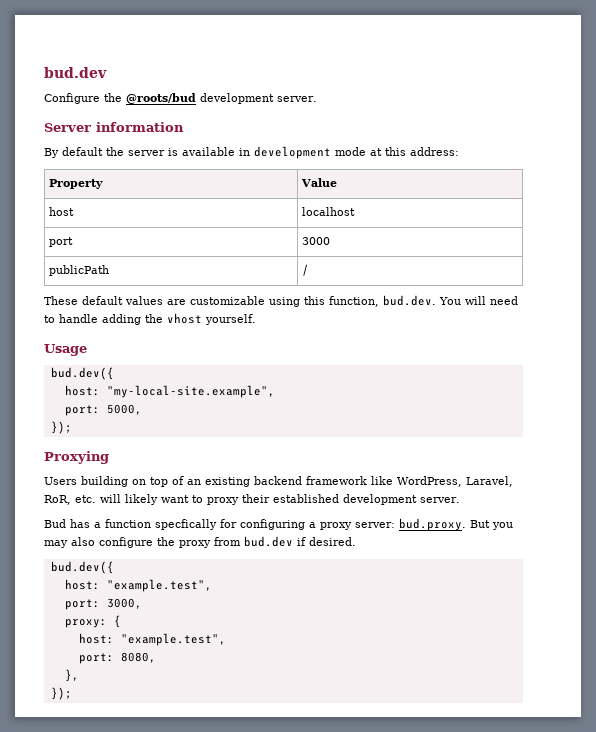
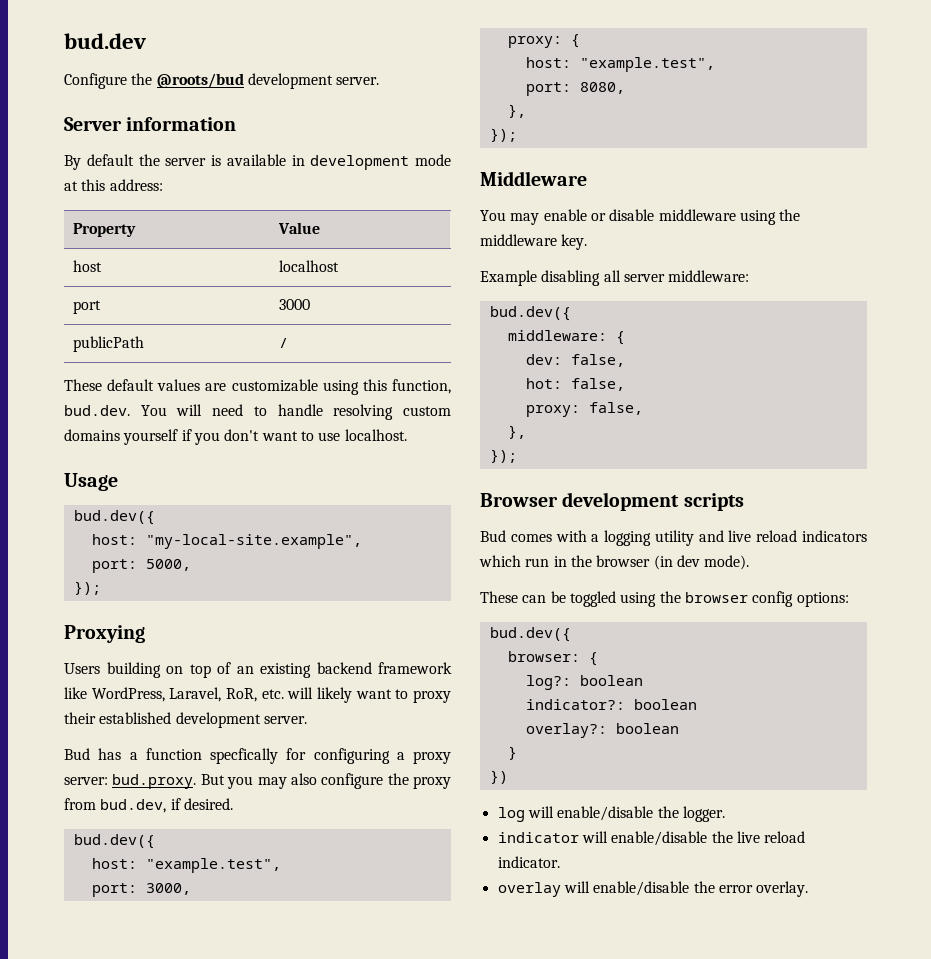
[102,313,256,325] adding the vhost yourself. -> [333,404,451,420] [64,429,407,445] resolving custom domains yourself if you don't want to use localhost.
[244,536,293,547] bud.dev -> [100,799,167,813] bud.dev,
(72, 693) none -> [480,171,587,186] [480,209,801,225] [480,234,588,250] [480,270,750,286] [489,306,571,321] [507,330,625,345] [525,354,625,367] [525,378,625,391] [525,402,643,417] [507,425,526,439] [489,449,517,463] [480,492,744,511] [480,530,867,546] [479,555,750,570] [480,591,849,607] [489,627,571,642] [507,651,598,666] [525,675,643,690] [525,699,697,710] [525,723,679,738] [507,746,517,760] [489,770,508,784] [497,806,725,822] [497,831,806,846] [497,856,560,868] [497,881,809,897] // Middleware // You may enable or disable middleware using the middleware key. // Example disabling all server middleware: // bud.dev({ // middleware: { // dev: false, // hot: false, // proxy: false, // }, // }); // Browser development scripts // Bud comes with a logging utility and live reload indicators which run in the browser (in dev mode). // These can be toggled using the browser config options: // bud.dev({ // browser: { // log?: boolean // indicator?: boolean // overlay?: boolean // } // }) // log will enable/disable the logger. // indicator will enable/disable the live reload indicator. // overlay will enable/disable the error overlay.

